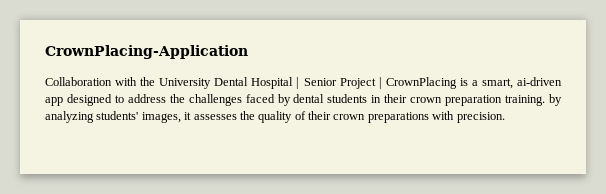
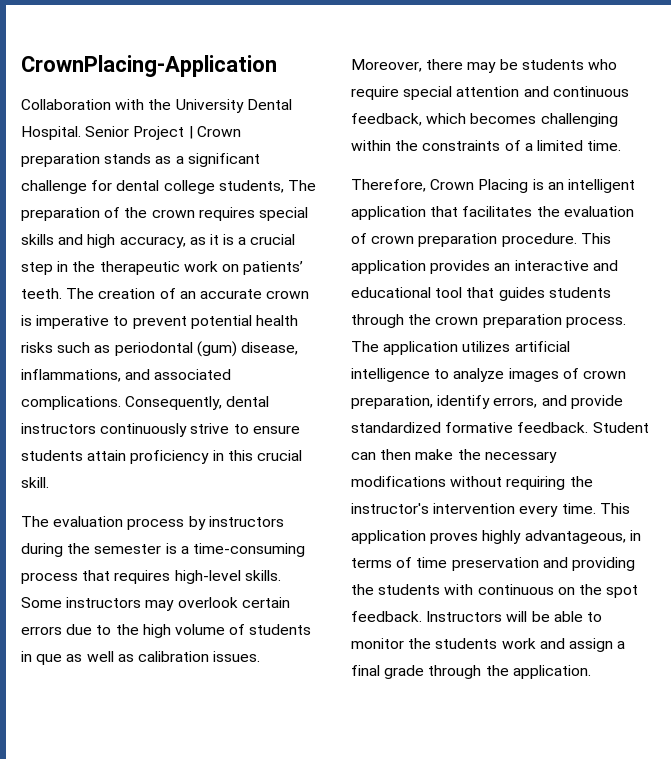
[251,77,300,89] Hospital | -> [21,126,81,140] Hospital.
[385,77,562,89] [45,94,562,106] [45,111,505,123] CrownPlacing is a smart, ai-driven app designed to address the challenges faced by dental students in their crown preparation training. by analyzing students' images, it assesses the quality of their crown preparations with precision. -> [196,126,241,137] [21,153,260,167] [21,180,316,194] [21,207,308,221] [21,234,296,248] [21,261,304,275] [21,288,310,299] [21,315,298,329] [21,341,298,357] [21,369,232,382] [21,396,270,410] [21,423,300,437] [21,450,302,464] [21,477,49,488] [21,516,284,530] [21,543,305,557] [21,570,281,584] [21,597,290,611] [21,624,312,638] [21,651,261,665] [351,59,617,73] [351,86,629,100] [351,113,618,127] [351,140,622,151] [351,179,635,193] [351,206,634,220] [351,233,611,247] [351,260,618,274] [351,287,611,301] [351,314,626,328] [351,341,570,355] [351,368,626,382] [351,395,623,409] [351,422,649,433] [351,449,557,463] [351,476,593,490] [351,503,630,517] [351,530,641,544] [351,557,635,571] [351,584,639,598] [351,611,602,622] [351,638,626,652] [351,665,591,679] Crown preparation stands as a significant challenge for dental college students, The preparation of the crown requires special skills and high accuracy, as it is a crucial step in the therapeutic work on patients’ teeth. The creation of an accurate crown is imperative to prevent potential health risks such as periodontal (gum) disease, inflammations, and associated complications. Consequently, dental instructors continuously strive to ensure students attain proficiency in this crucial skill. // The evaluation process by instructors during the semester is a time-consuming process that requires high-level skills. Some instructors may overlook certain errors due to the high volume of students in que as well as calibration issues. Moreover, there may be students who require special attention and continuous feedback, which becomes challenging within the constraints of a limited time. // Therefore, Crown Placing is an intelligent application that facilitates the evaluation of crown preparation procedure. This application provides an interactive and educational tool that guides students through the crown preparation process. The application utilizes artificial intelligence to analyze images of crown preparation, identify errors, and provide standardized formative feedback. Student can then make the necessary modifications without requiring the instructor's intervention every time. This application proves highly advantageous, in terms of time preservation and providing the students with continuous on the spot feedback. Instructors will be able to monitor the students work and assign a final grade through the application.

